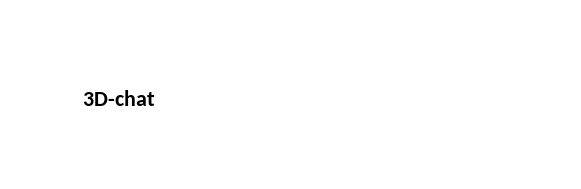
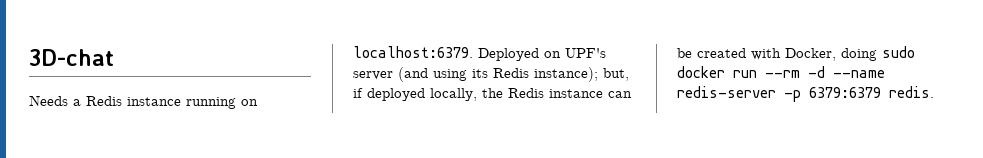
(155, 98) none -> [29,95,258,109] [353,46,606,61] [353,67,629,82] [353,88,632,101] [677,46,915,61] [677,66,885,78] [677,86,934,102] // Needs a Redis instance running on localhost:6379. Deployed on UPF's server (and using its Redis instance); but, if deployed locally, the Redis instance can be created with Docker, doing sudo docker run --rm -d --name redis-server -p 6379:6379 redis.

